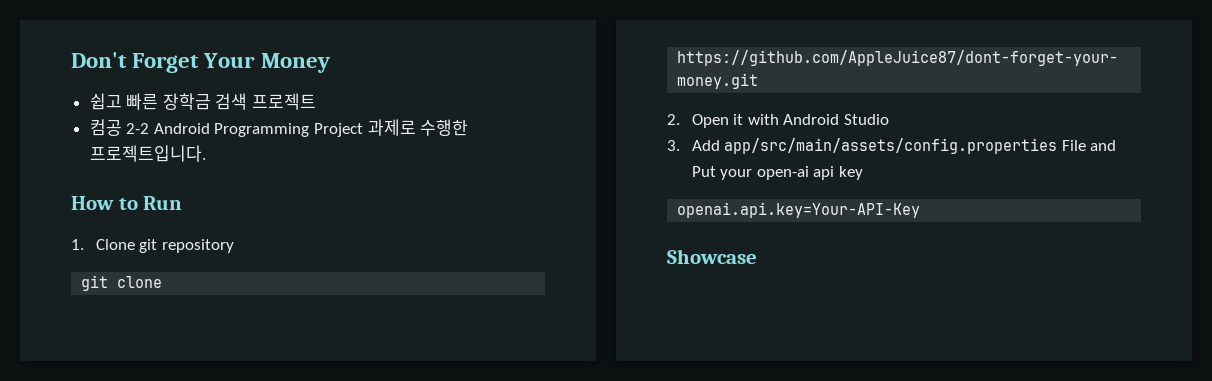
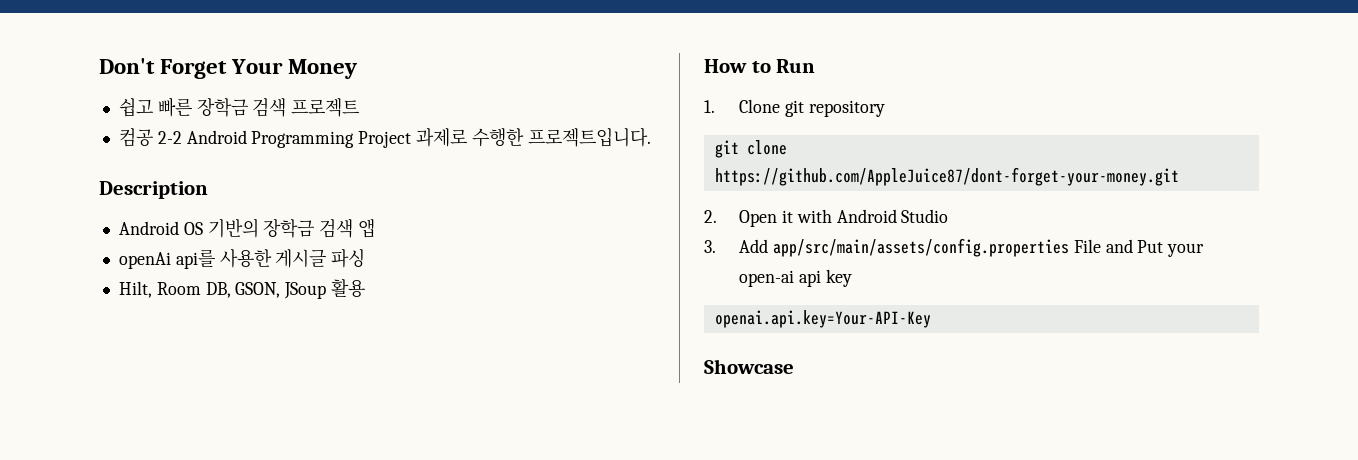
(206, 153) none -> [99,181,208,199] [118,218,376,238] [118,248,366,269] [118,279,366,299] // Description // Android OS 기반의 장학금 검색 앱 // openAi api를 사용한 게시글 파싱 // Hilt, Room DB, GSON, JSoup 활용

